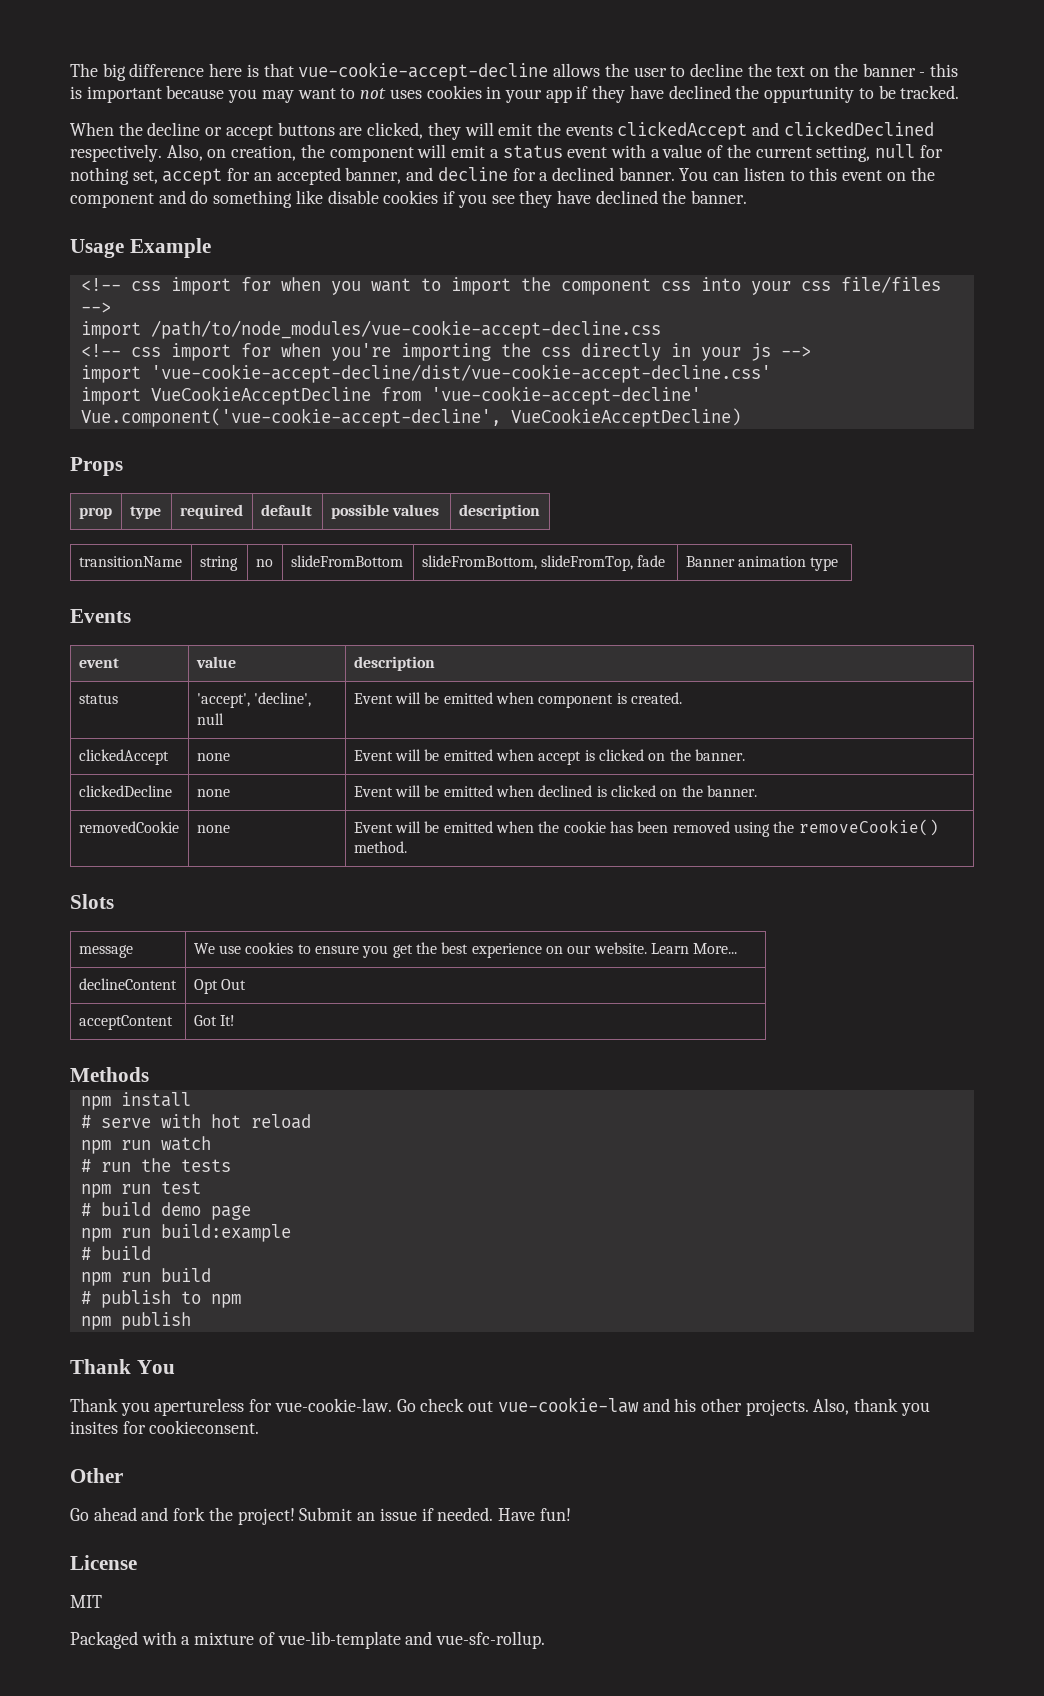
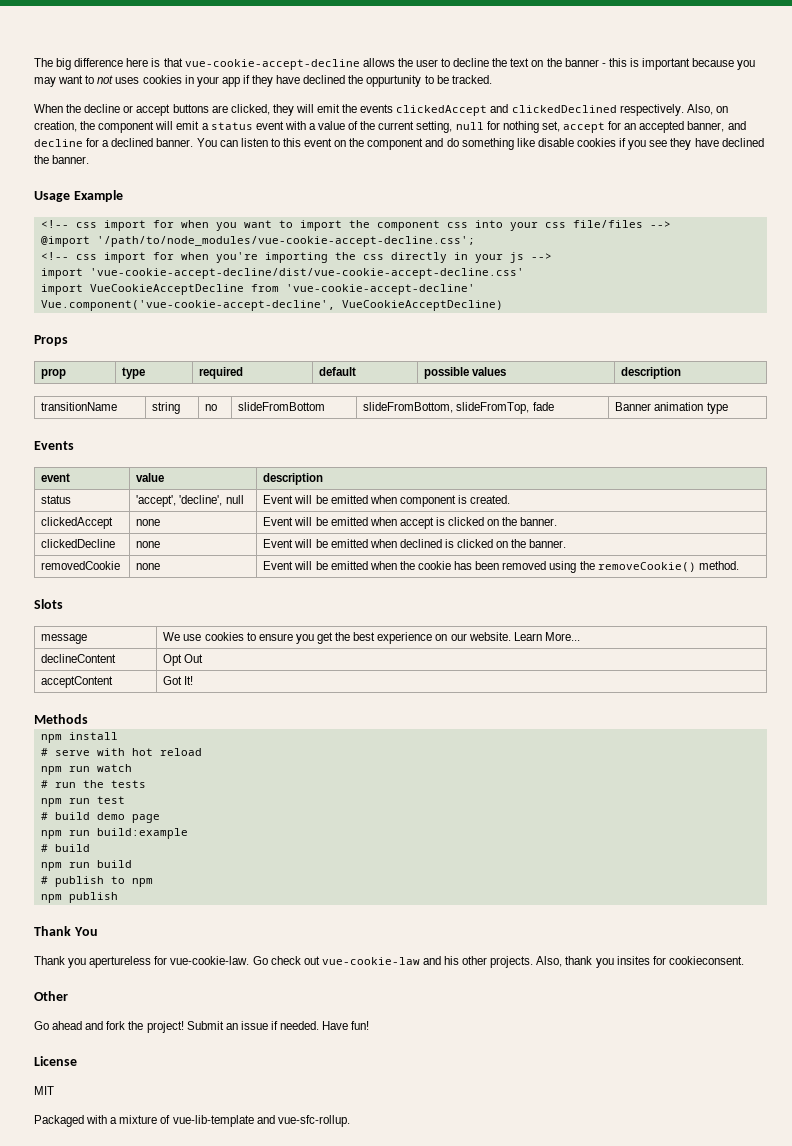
[80,320,661,339] import /path/to/node_modules/vue-cookie-accept-decline.css -> [40,236,475,247] @import '/path/to/node_modules/vue-cookie-accept-decline.css';

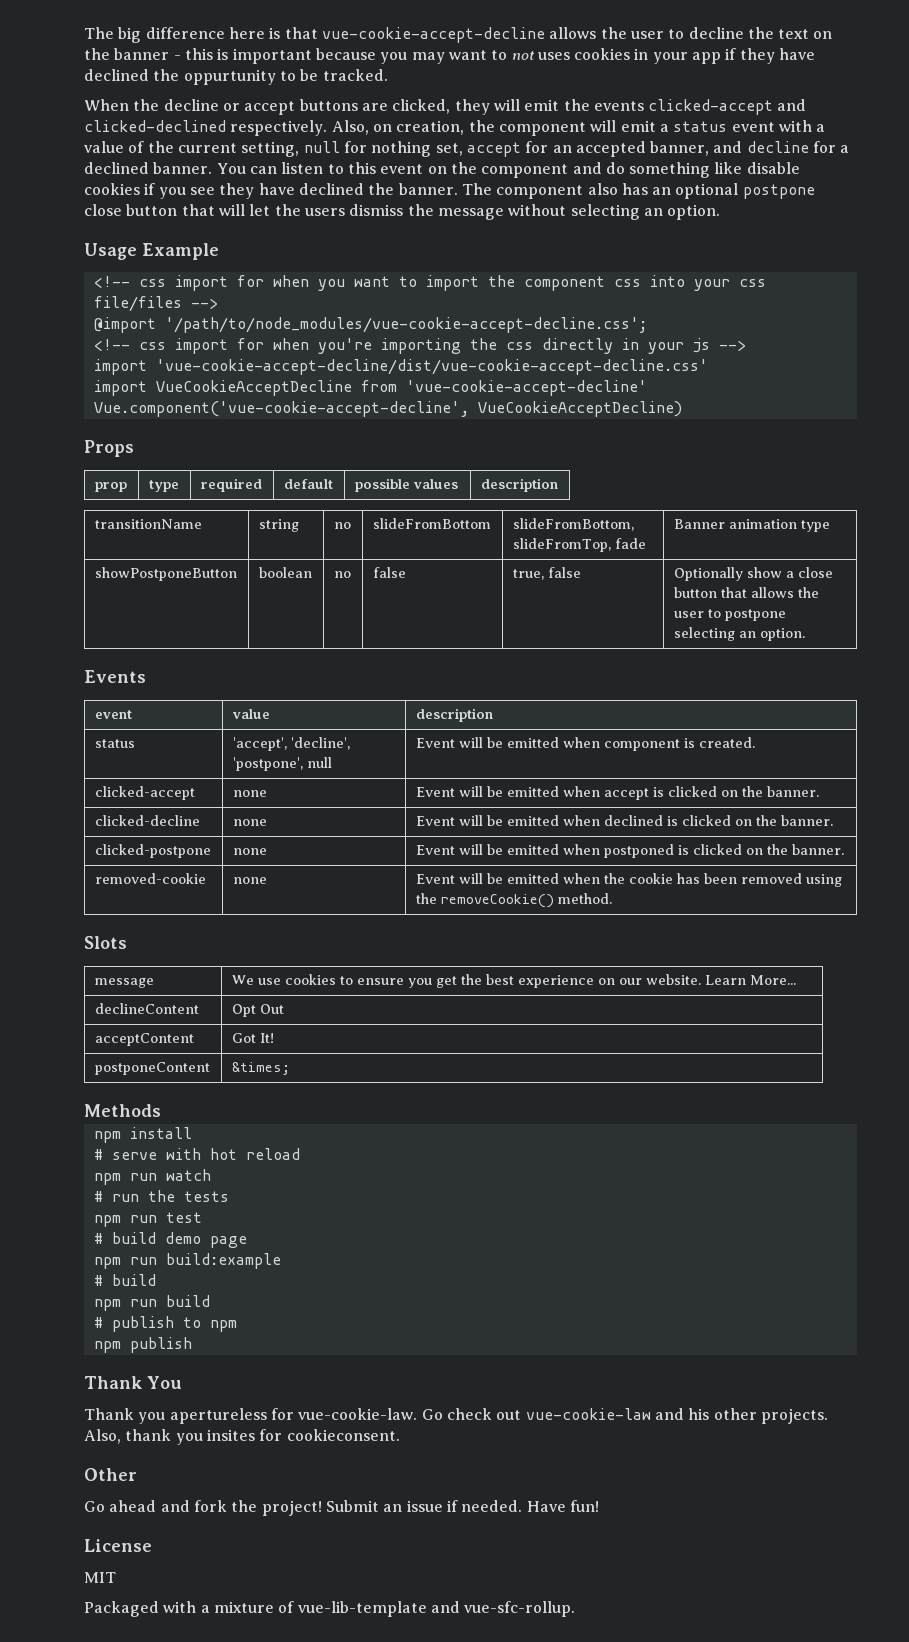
[396,104,617,116] clickedAccept and clickedDeclined -> [648,99,807,115] [84,120,226,132] clicked-accept and clicked-declined
(90, 159) none -> [461,183,815,199] [84,204,721,220] The component also has an optional postpone close button that will let the users dismiss the message without selecting an option.
(728, 408) none -> [94,567,237,581] [258,567,312,578] [333,571,351,578] [372,567,406,578] [512,567,581,580] [673,567,833,581] [673,587,819,598] [673,609,786,621] [673,627,805,641] // showPostponeButton | boolean | no | false | true, false | Optionally show a close button that allows the user to postpone selecting an option.
(223, 500) none -> [232,757,303,771] 'postpone',
[41,517,114,529] clickedAccept -> [94,786,195,800] clicked-accept
[41,539,116,548] clickedDecline -> [94,815,200,826] clicked-decline
[41,561,121,570] removedCookie -> [94,844,211,858] [232,848,267,855] [415,844,844,858] [94,873,206,884] clicked-postpone | none | Event will be emitted when postponed is clicked on the banner. // removed-cookie
(194, 680) none -> [94,1062,210,1075] [231,1062,290,1075] // postponeContent | &times;

